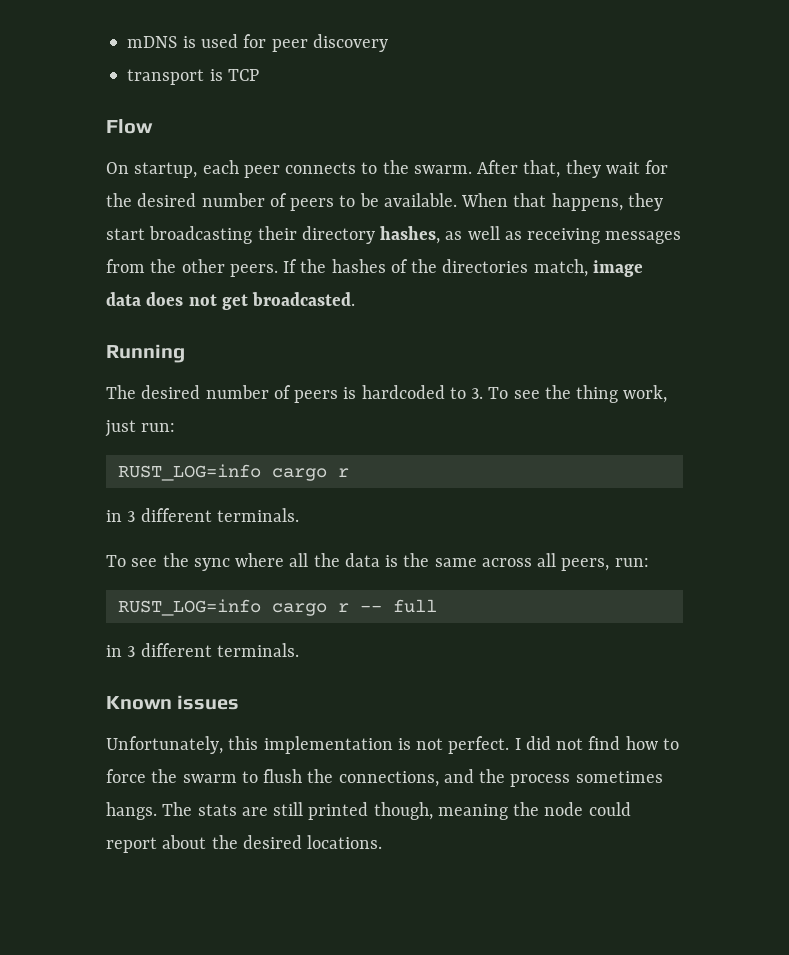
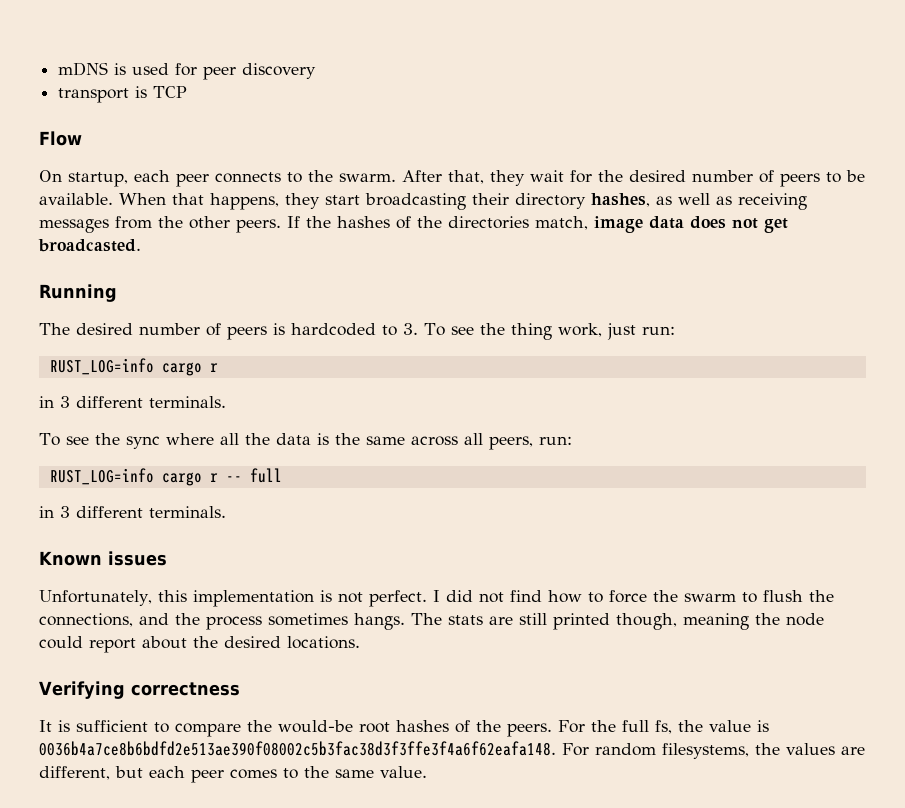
(383, 842) none -> [39,681,240,699] [39,720,769,737] [39,741,865,759] [39,766,427,783] // Verifying correctness // It is sufficient to compare the would-be root hashes of the peers. For the full fs, the value is 0036b4a7ce8b6bdfd2e513ae390f08002c5b3fac38d3f3ffe3f4a6f62eafa148. For random filesystems, the values are different, but each peer comes to the same value.

